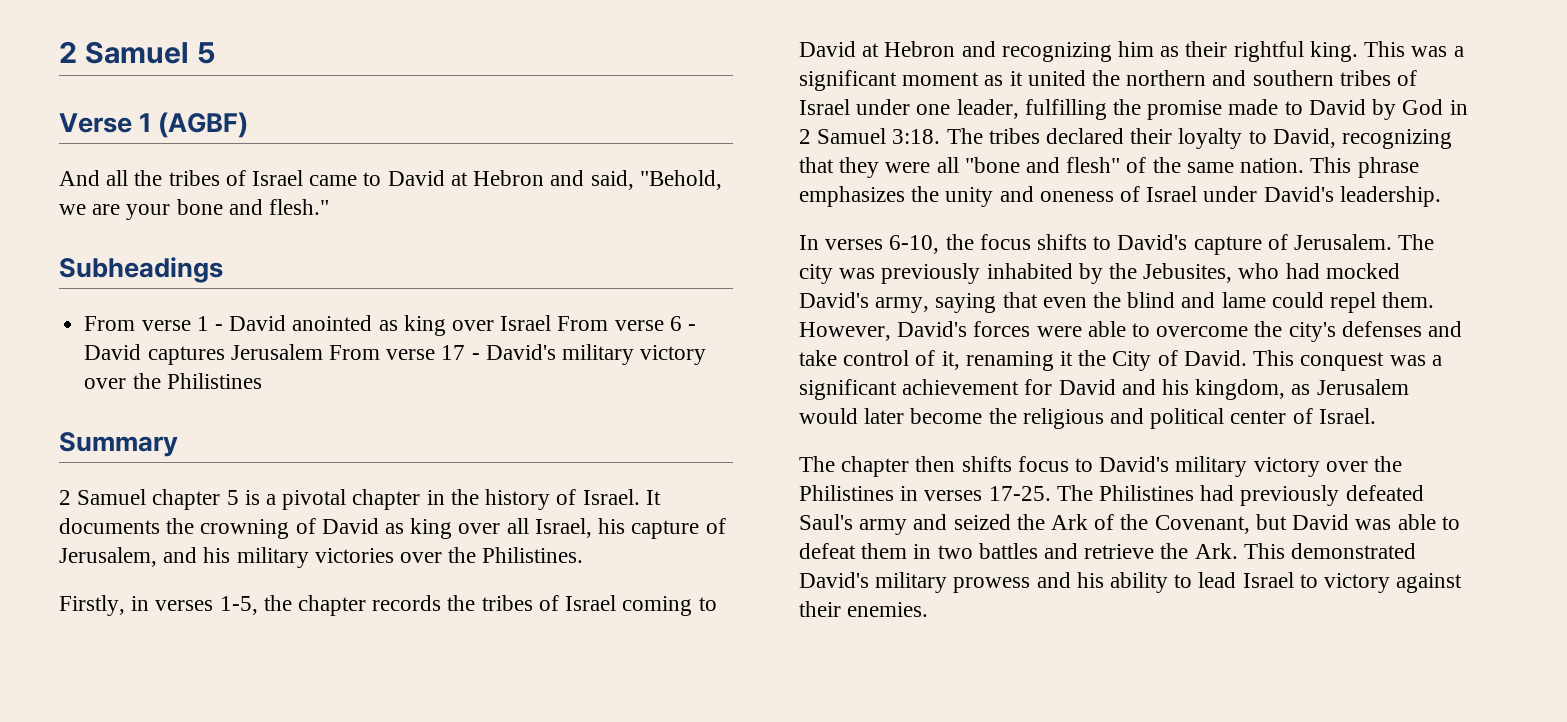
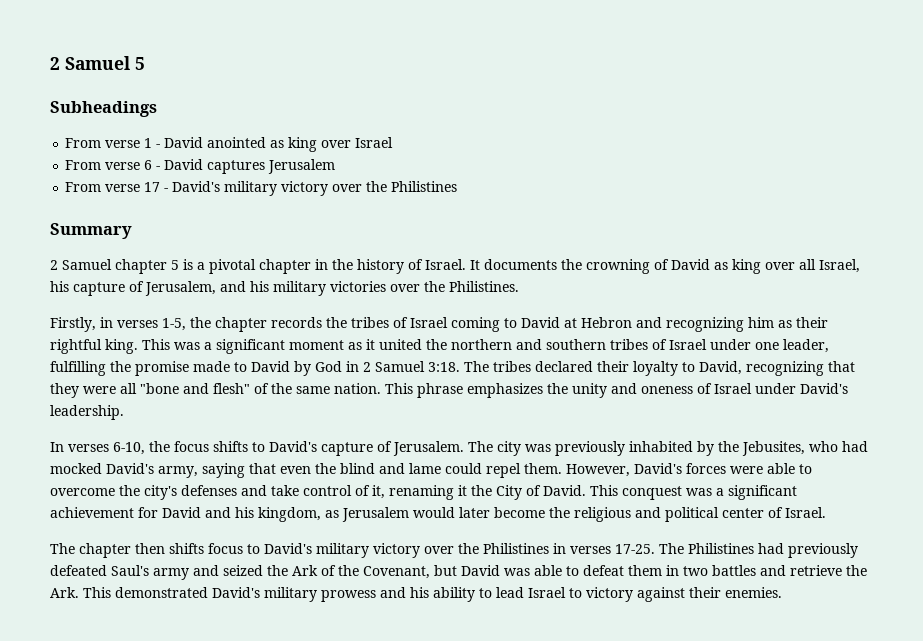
[59,112,249,138] [59,170,722,190] [59,199,330,220] // Verse 1 (AGBF) // And all the tribes of Israel came to David at Hebron and said, "Behold, we are your bone and flesh." -> (145, 63) none
(552, 323) none -> (394, 142) //
(323, 352) none -> (336, 166) //

